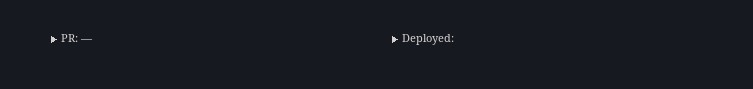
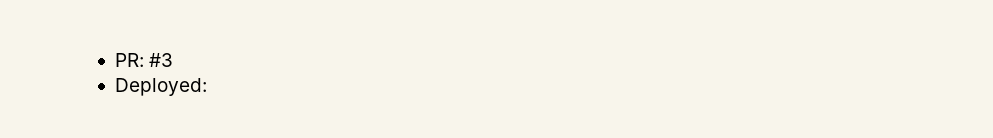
[80,39,94,42] — -> [149,53,174,67] #3

